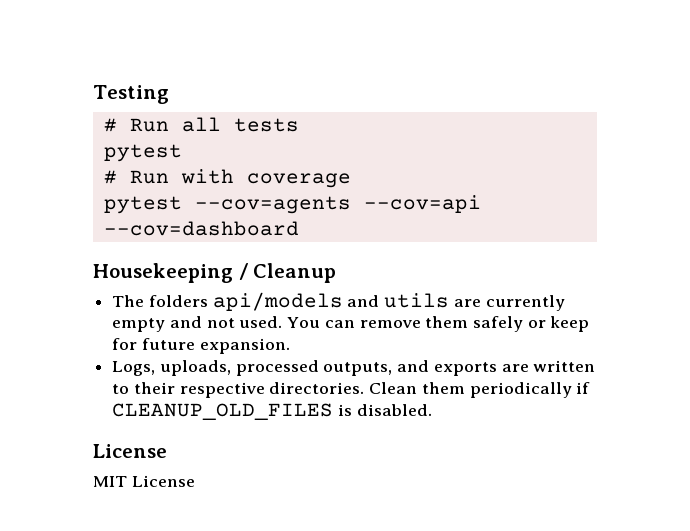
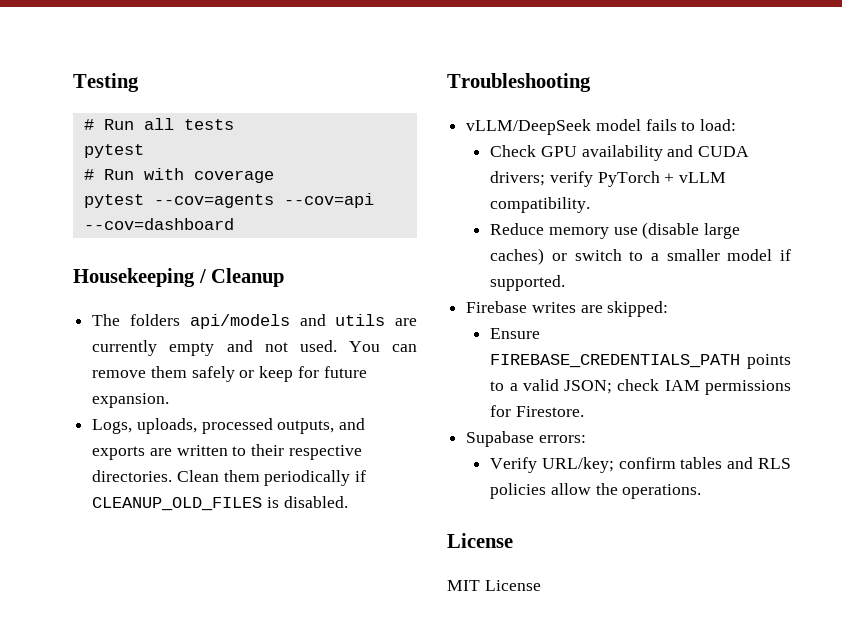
(432, 410) none -> [447,73,591,92] [466,119,737,135] [490,145,750,161] [490,171,727,187] [490,197,591,213] [490,222,741,239] [490,248,791,265] [490,275,566,291] [466,301,669,317] [490,328,541,339] [490,354,791,369] [490,379,791,395] [490,405,584,417] [466,431,586,447] [490,457,791,473] [490,483,702,499] // Troubleshooting // vLLM/DeepSeek model fails to load: // Check GPU availability and CUDA drivers; verify PyTorch + vLLM compatibility. // Reduce memory use (disable large caches) or switch to a smaller model if supported. // Firebase writes are skipped: // Ensure FIREBASE_CREDENTIALS_PATH points to a valid JSON; check IAM permissions for Firestore. // Supabase errors: // Verify URL/key; confirm tables and RLS policies allow the operations.

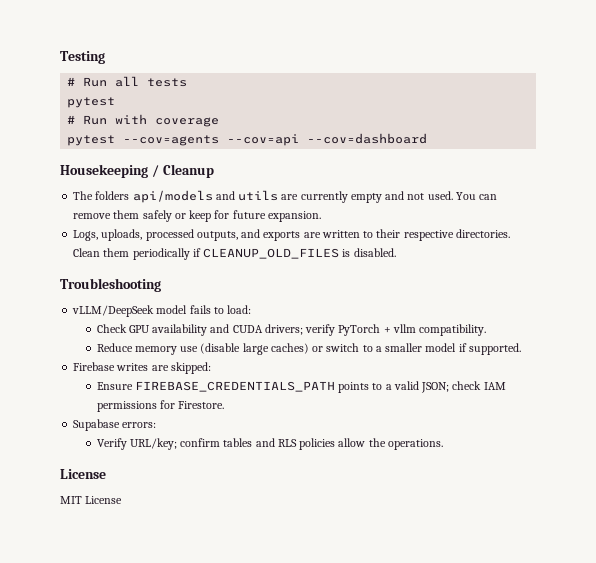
[679,172,727,183] vLLM -> [392,324,416,333] vllm

